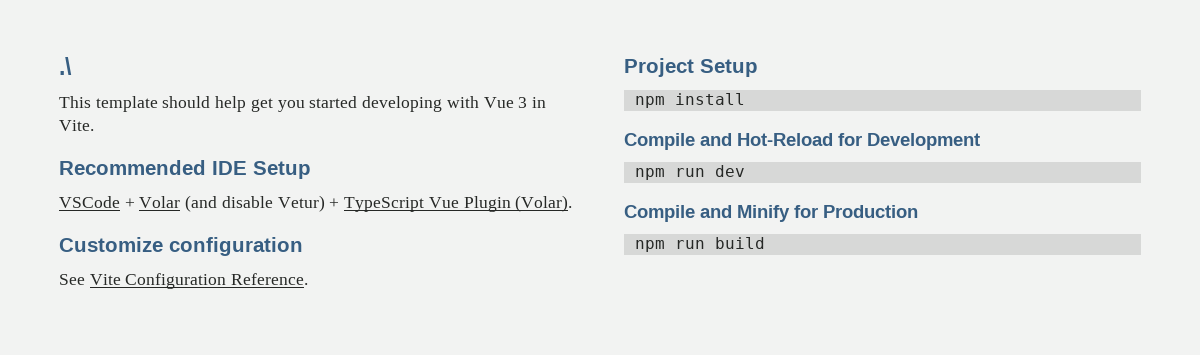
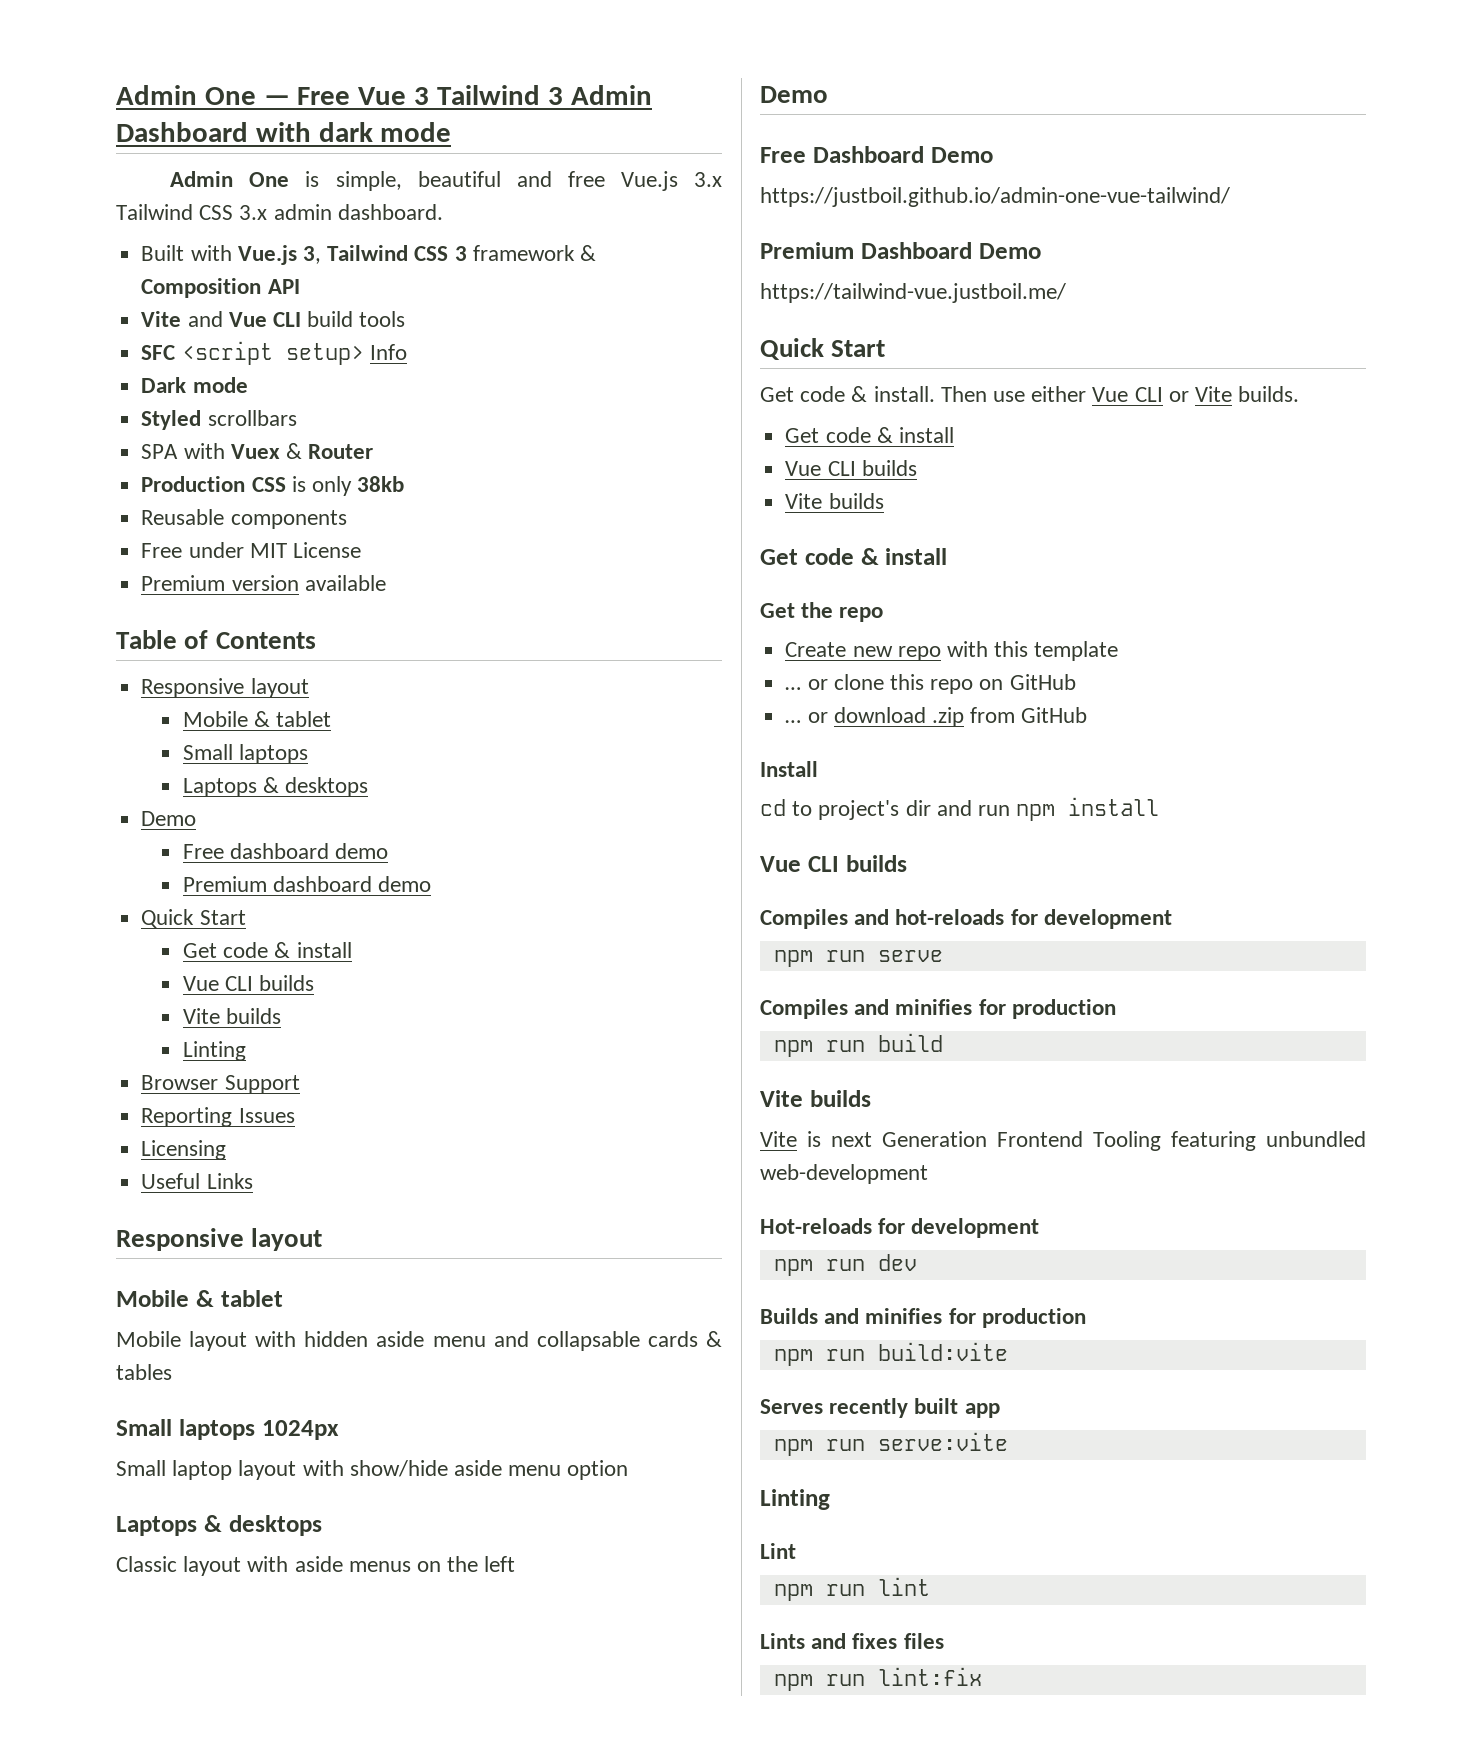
[59,57,72,75] [59,96,546,112] [59,120,94,131] [59,160,311,179] [59,195,573,212] [59,237,303,256] [59,273,309,289] [624,58,758,77] [634,93,745,108] [624,133,980,150] [634,165,745,180] [624,205,918,222] [634,237,765,252] .\ // This template should help get you started developing with Vue 3 in Vite. // Recommended IDE Setup // VSCode + Volar (and disable Vetur) + TypeScript Vue Plugin (Volar). // Customize configuration // See Vite Configuration Reference. // Project Setup // npm install // Compile and Hot-Reload for Development // npm run dev // Compile and Minify for Production // npm run build -> [116,85,652,105] [116,122,452,142] [170,171,723,191] [116,204,443,220] [141,245,596,265] [141,278,300,298] [141,311,406,327] [141,341,407,365] [141,377,248,393] [141,410,297,430] [141,443,374,459] [141,476,405,496] [141,509,347,529] [141,542,361,558] [141,575,386,591] [116,630,316,649] [141,678,309,698] [183,711,332,727] [183,744,309,764] [183,777,369,797] [141,811,197,826] [183,843,389,859] [183,876,432,892] [141,909,246,928] [183,942,352,958] [183,975,315,991] [183,1008,282,1024] [183,1041,247,1061] [141,1075,300,1094] [141,1107,295,1127] [141,1140,227,1160] [141,1173,253,1189] [116,1228,323,1251] [116,1290,283,1307] [116,1331,722,1351] [116,1364,172,1380] [116,1419,339,1440] [116,1460,629,1480] [116,1515,322,1536] [116,1556,516,1576] [760,86,828,103] [760,146,993,163] [760,187,1230,207] [760,242,1041,259] [760,283,1066,303] [760,338,886,360] [760,386,1300,402] [785,427,954,443] [785,460,917,476] [785,493,884,509] [760,548,948,565] [760,602,884,622] [785,641,1119,661] [785,674,1076,694] [785,707,1088,727] [760,761,818,777] [760,797,1160,821] [760,855,907,872] [760,909,1172,929] [773,950,943,967] [760,999,1116,1019] [773,1033,943,1057] [760,1090,871,1107] [760,1131,1366,1151] [760,1164,928,1184] [760,1218,1040,1238] [773,1254,917,1276] [760,1308,1086,1328] [773,1342,1008,1366] [760,1398,1000,1418] [773,1432,1008,1456] [760,1489,830,1510] [760,1543,796,1559] [773,1577,930,1601] [760,1633,944,1649] [773,1667,982,1691] Admin One — Free Vue 3 Tailwind 3 Admin Dashboard with dark mode // Admin One is simple, beautiful and free Vue.js 3.x Tailwind CSS 3.x admin dashboard. // Built with Vue.js 3, Tailwind CSS 3 framework & Composition API // Vite and Vue CLI build tools // SFC <script setup> Info // Dark mode // Styled scrollbars // SPA with Vuex & Router // Production CSS is only 38kb // Reusable components // Free under MIT License // Premium version available // Table of Contents // Responsive layout // Mobile & tablet // Small laptops // Laptops & desktops // Demo // Free dashboard demo // Premium dashboard demo // Quick Start // Get code & install // Vue CLI builds // Vite builds // Linting // Browser Support // Reporting Issues // Licensing // Useful Links // Responsive layout // Mobile & tablet // Mobile layout with hidden aside menu and collapsable cards & tables // Small laptops 1024px // Small laptop layout with show/hide aside menu option // Laptops & desktops // Classic layout with aside menus on the left // Demo // Free Dashboard Demo // https://justboil.github.io/admin-one-vue-tailwind/ // Premium Dashboard Demo // https://tailwind-vue.justboil.me/ // Quick Start // Get code & install. Then use either Vue CLI or Vite builds. // Get code & install // Vue CLI builds // Vite builds // Get code & install // Get the repo // Create new repo with this template // … or clone this repo on GitHub // … or download .zip from GitHub // Install // cd to project's dir and run npm install // Vue CLI builds // Compiles and hot-reloads for development // npm run serve // Compiles and minifies for production // npm run build // Vite builds // Vite is next Generation Frontend Tooling featuring unbundled web-development // Hot-reloads for development // npm run dev // Builds and minifies for production // npm run build:vite // Serves recently built app // npm run serve:vite // Linting // Lint // npm run lint // Lints and fixes files // npm run lint:fix

